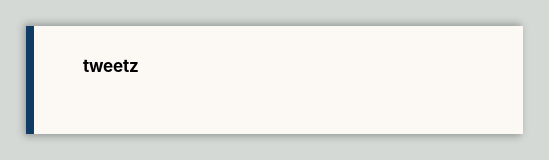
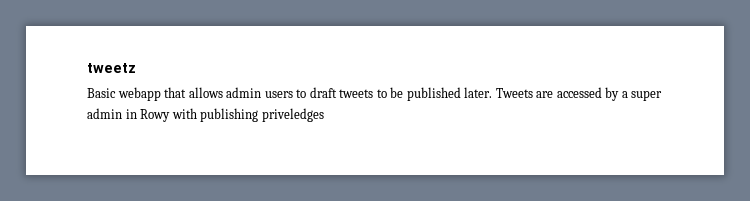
(139, 65) none -> [87,87,663,101] [87,108,324,122] // Basic webapp that allows admin users to draft tweets to be published later. Tweets are accessed by a super admin in Rowy with publishing priveledges

